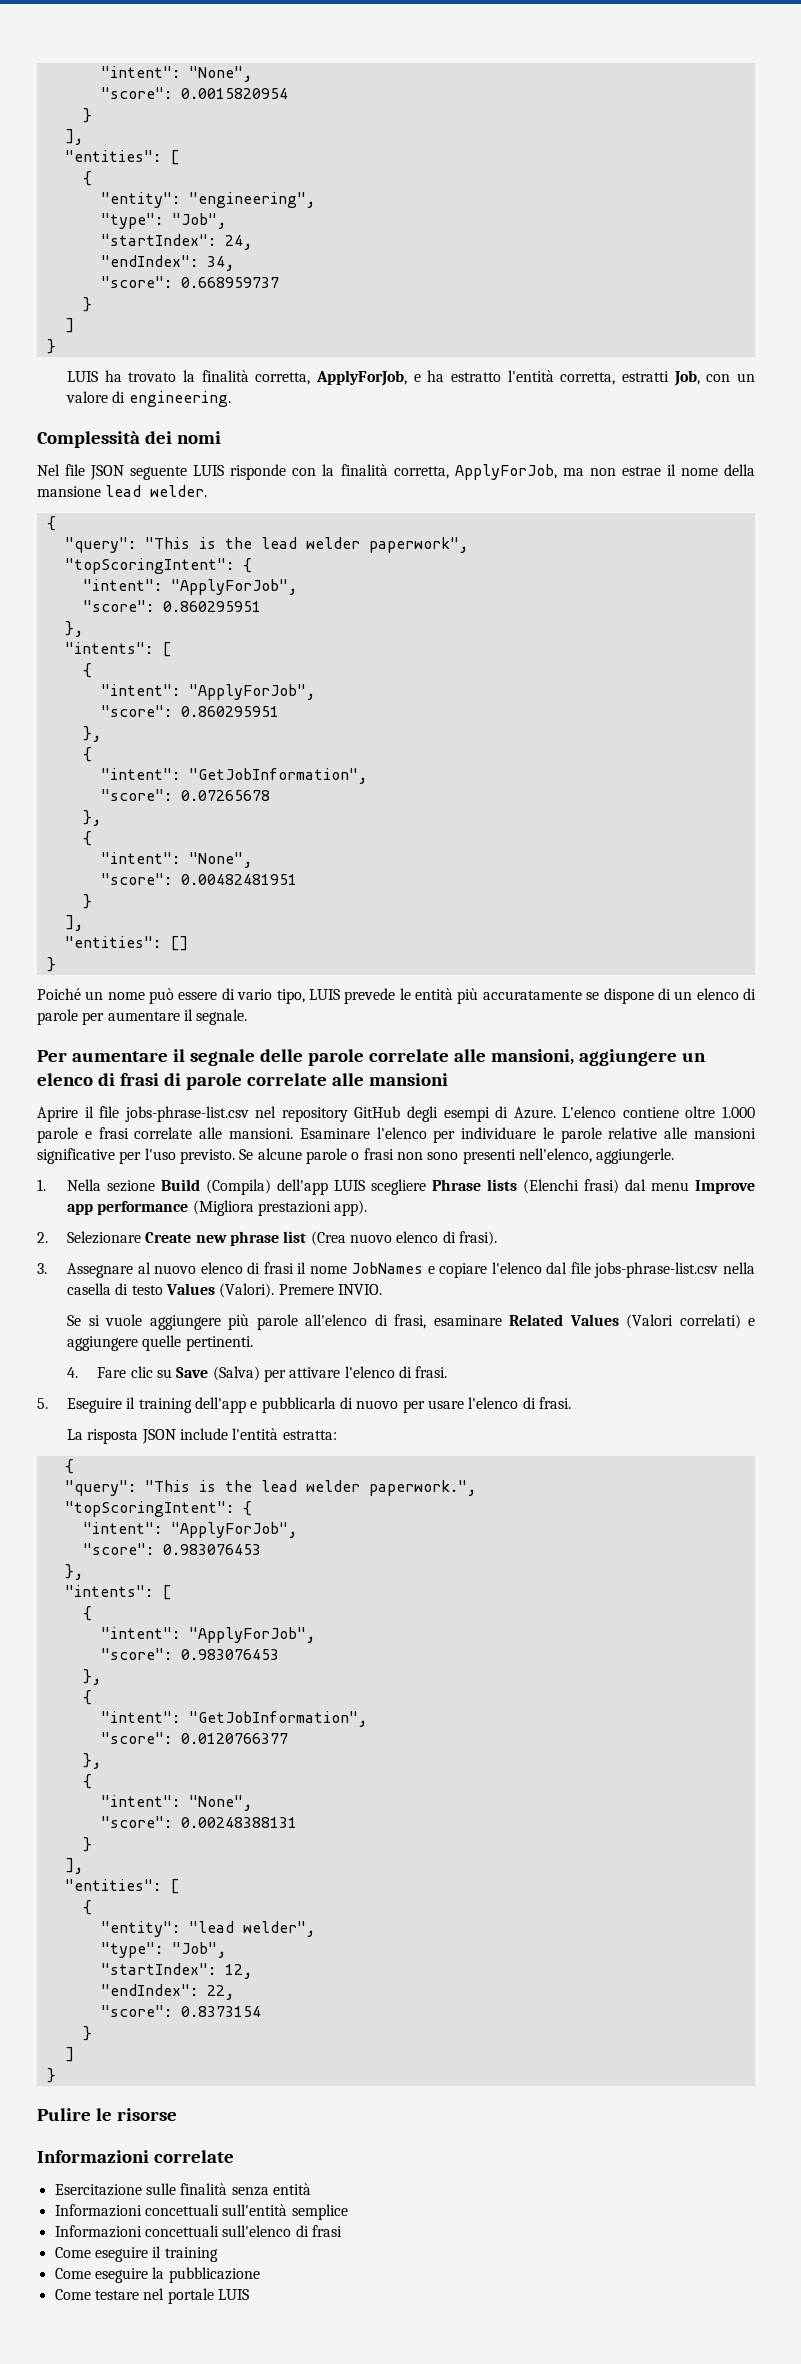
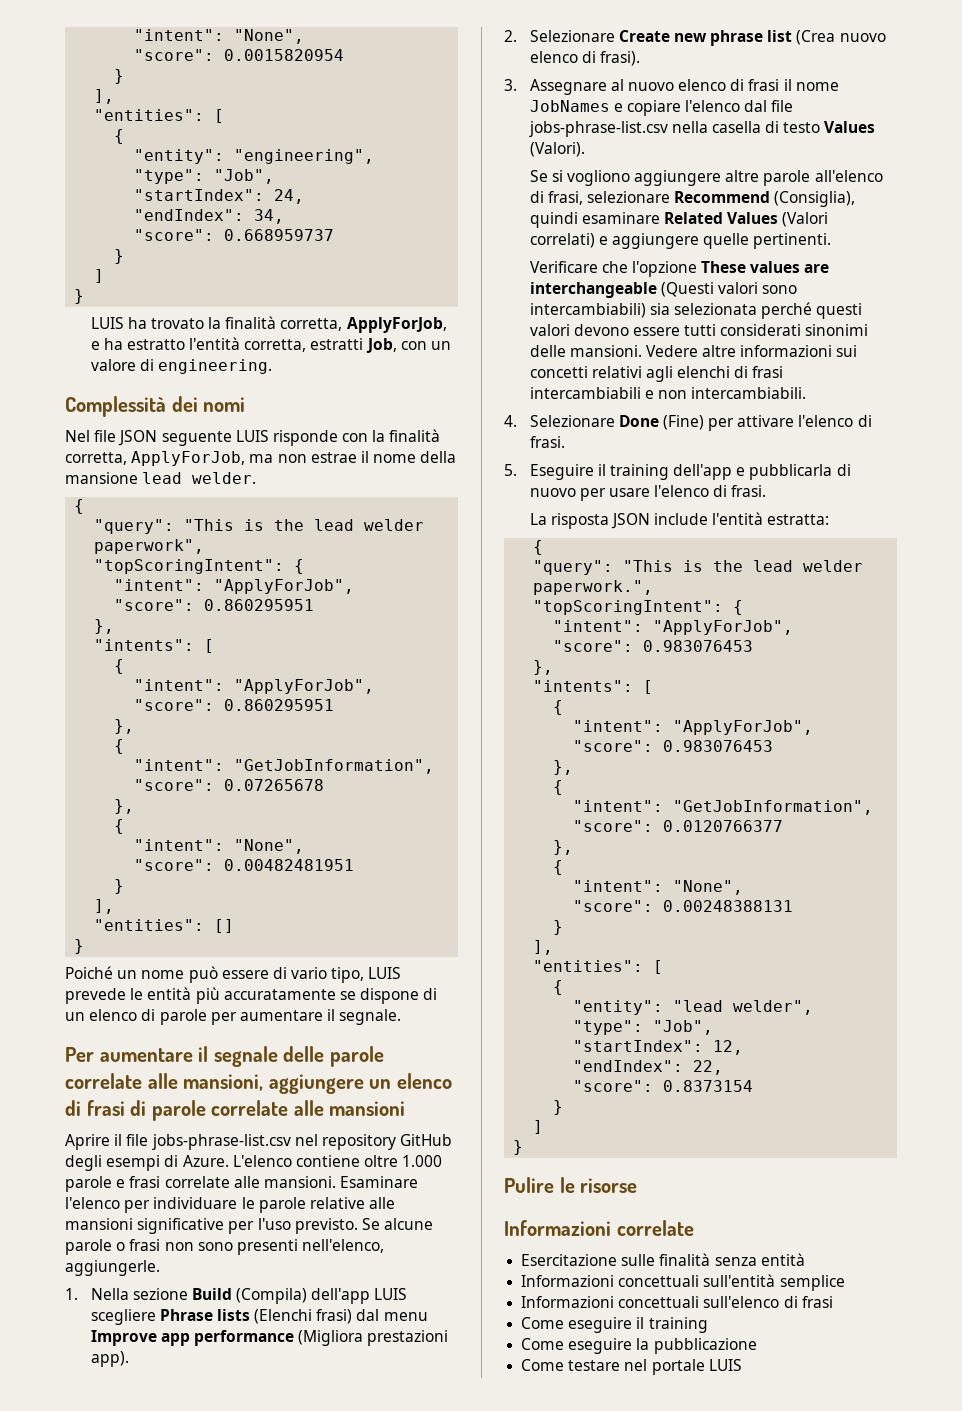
[278,1284,383,1295] Premere INVIO. -> (585, 149) none
[105,1314,250,1330] vuole aggiungere più -> [566,170,760,186] vogliono aggiungere altre
(427, 1321) none -> [586,191,856,207] [529,212,578,228] selezionare Recommend (Consiglia), quindi
[67,1366,260,1381] 4. Fare clic su Save (Salva) -> [529,261,830,277] [529,282,798,298] [529,302,863,319] [529,324,869,336] [529,345,858,357] [529,366,784,382] [529,387,807,399] [504,415,704,430] Verificare che l'opzione These values are interchangeable (Questi valori sono intercambiabili) sia selezionata perché questi valori devono essere tutti considerati sinonimi delle mansioni. Vedere altre informazioni sui concetti relativi agli elenchi di frasi intercambiabili e non intercambiabili. // 4. Selezionare Done (Fine)

